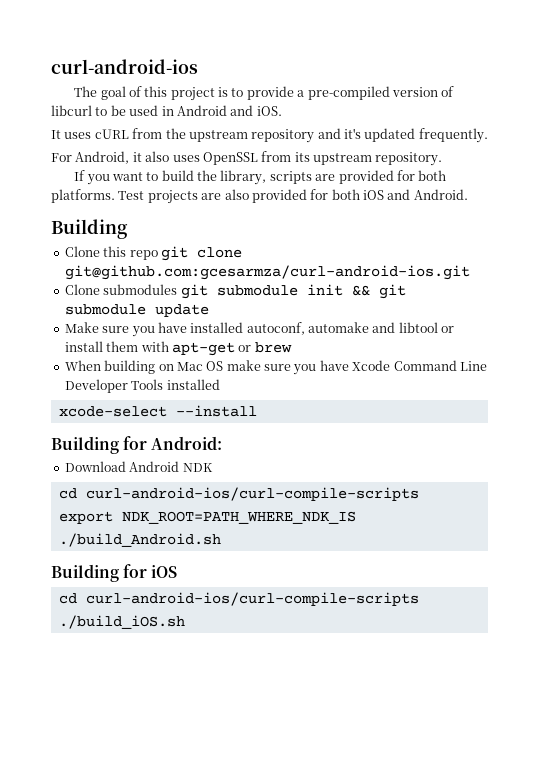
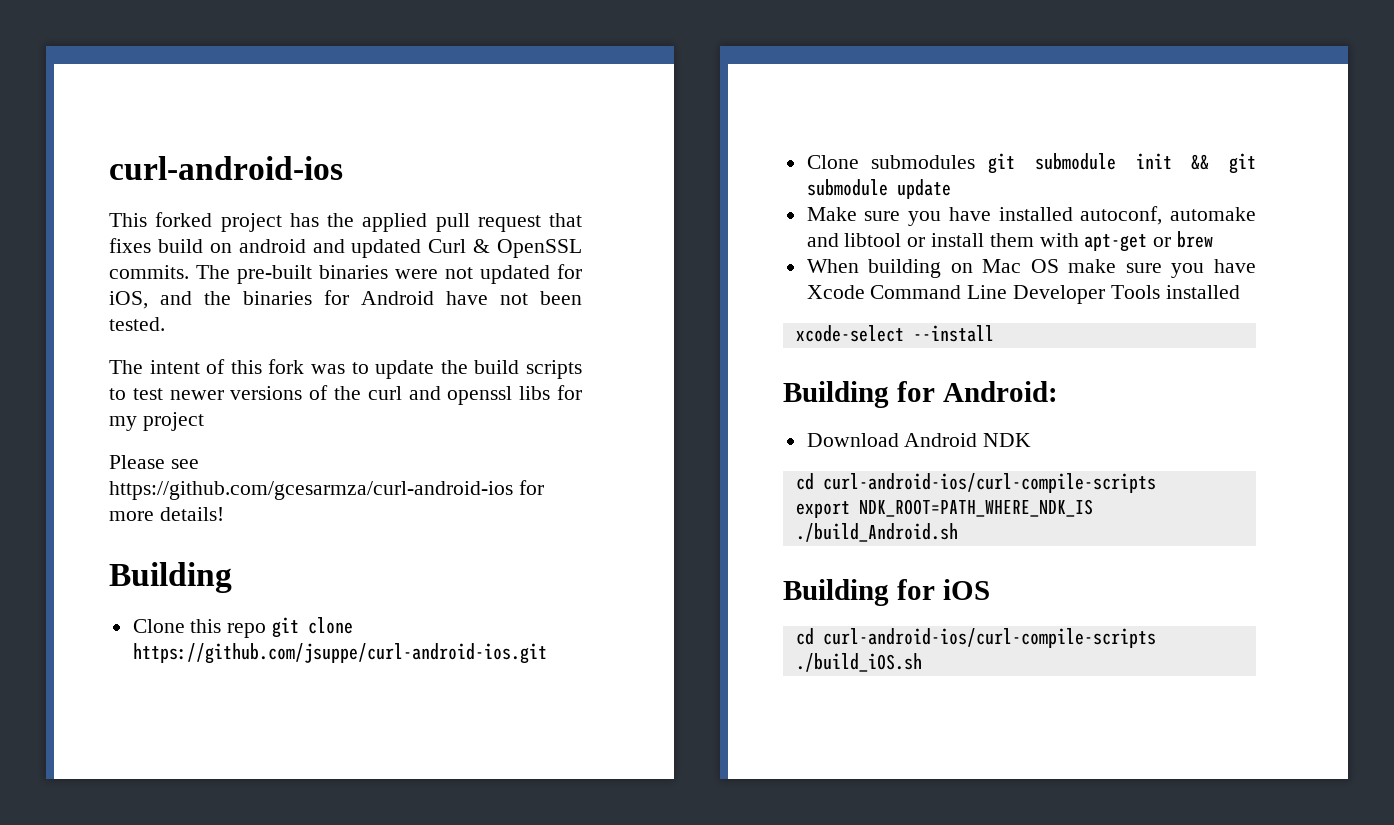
[74,86,455,101] [51,105,282,116] [51,128,488,143] [51,151,443,166] [74,170,447,185] [51,189,468,204] The goal of this project is to provide a pre-compiled version of libcurl to be used in Android and iOS. // It uses cURL from the upstream repository and it's updated frequently. // For Android, it also uses OpenSSL from its upstream repository. // If you want to build the library, scripts are provided for both platforms. Test projects are also provided for both iOS and Android. -> [109,212,582,232] [109,238,582,258] [109,264,582,284] [109,290,582,309] [109,317,165,331] [109,359,582,379] [109,385,582,405] [109,412,204,431] [109,455,199,469] [109,480,544,500] [109,507,224,521] This forked project has the applied pull request that fixes build on android and updated Curl & OpenSSL commits. The pre-built binaries were not updated for iOS, and the binaries for Android have not been tested. // The intent of this fork was to update the build scripts to test newer versions of the curl and openssl libs for my project // Please see https://github.com/gcesarmza/curl-android-ios for more details!
[64,265,470,280] git@github.com:gcesarmza/curl-android-ios.git -> [132,643,547,664] https://github.com/jsuppe/curl-android-ios.git

